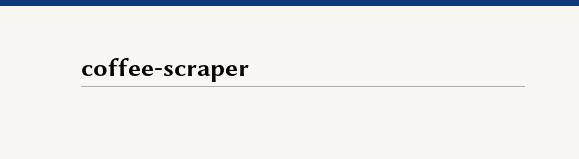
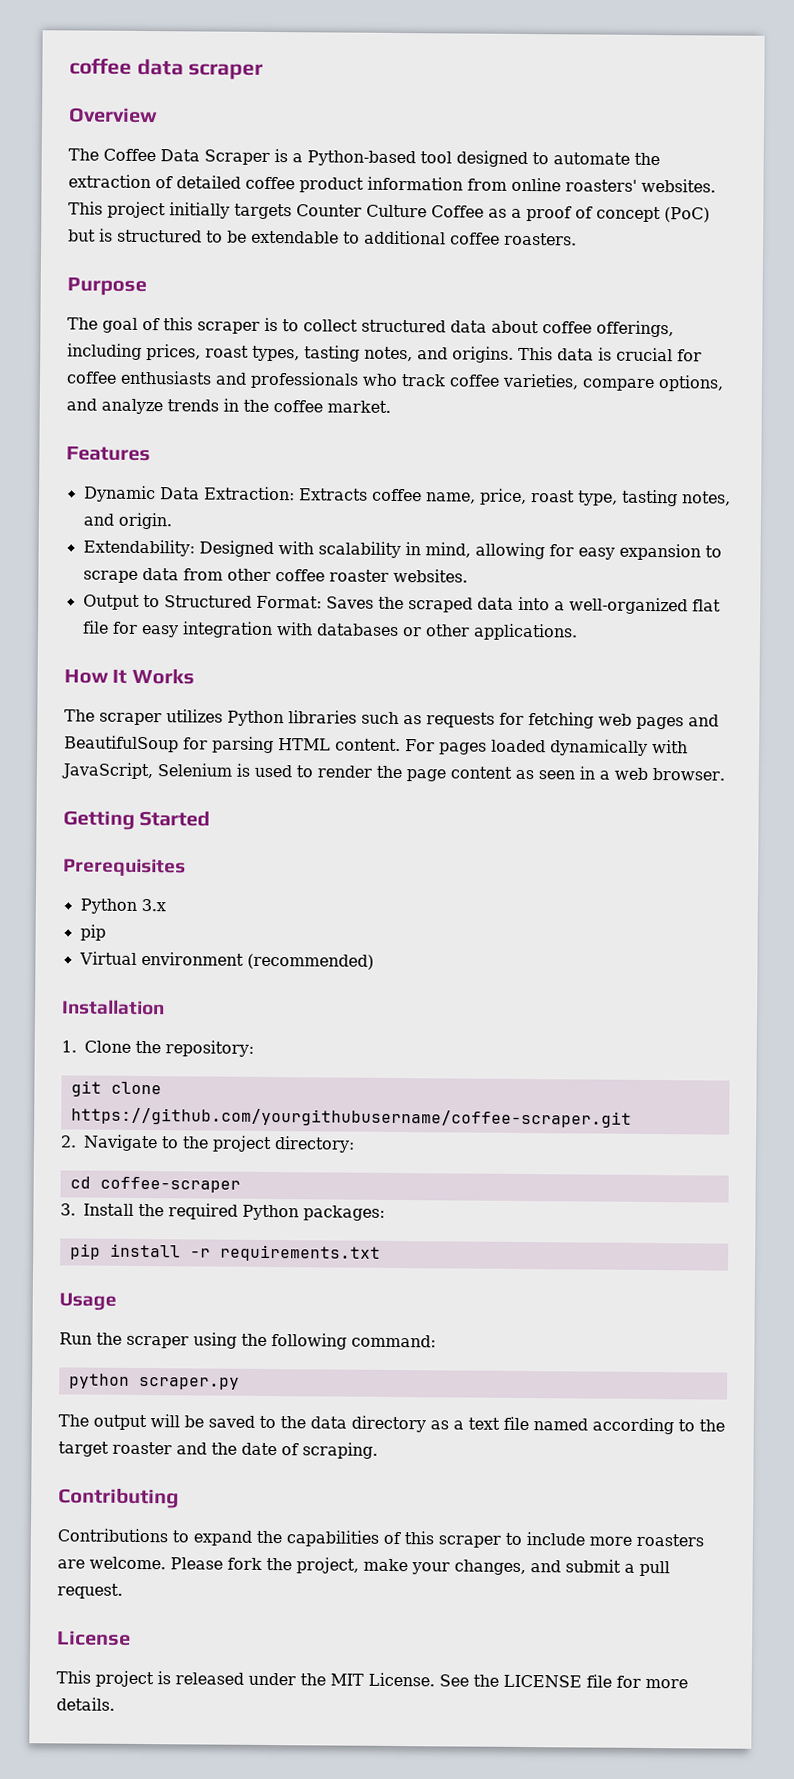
[81,58,249,82] coffee-scraper -> [69,58,264,80] [69,107,158,124] [68,148,660,168] [68,174,716,193] [68,201,710,223] [68,228,577,246] [67,277,147,297] [67,317,674,338] [67,343,702,363] [66,370,724,392] [66,398,391,415] [66,446,151,462] [83,485,731,507] [82,512,172,530] [82,539,722,561] [82,567,468,583] [82,594,721,615] [82,620,578,641] [64,668,195,685] [64,709,719,730] [64,735,688,756] [61,762,725,782] [63,810,211,830] [63,858,186,877] [79,898,166,914] [79,924,106,941] [78,951,374,970] [62,999,165,1016] [61,1040,254,1057] [70,1080,162,1097] [70,1107,632,1128] [60,1134,355,1153] [69,1176,241,1193] [60,1203,385,1221] [69,1243,381,1262] [59,1292,117,1311] [59,1332,436,1350] [68,1373,240,1390] [58,1414,725,1435] [58,1441,378,1459] [58,1488,179,1509] [57,1528,704,1548] [57,1556,670,1577] [57,1583,123,1599] [57,1630,131,1646] [56,1670,688,1689] [56,1697,115,1711] coffee data scraper // Overview // The Coffee Data Scraper is a Python-based tool designed to automate the extraction of detailed coffee product information from online roasters' websites. This project initially targets Counter Culture Coffee as a proof of concept (PoC) but is structured to be extendable to additional coffee roasters. // Purpose // The goal of this scraper is to collect structured data about coffee offerings, including prices, roast types, tasting notes, and origins. This data is crucial for coffee enthusiasts and professionals who track coffee varieties, compare options, and analyze trends in the coffee market. // Features // Dynamic Data Extraction: Extracts coffee name, price, roast type, tasting notes, and origin. // Extendability: Designed with scalability in mind, allowing for easy expansion to scrape data from other coffee roaster websites. // Output to Structured Format: Saves the scraped data into a well-organized flat file for easy integration with databases or other applications. // How It Works // The scraper utilizes Python libraries such as requests for fetching web pages and BeautifulSoup for parsing HTML content. For pages loaded dynamically with JavaScript, Selenium is used to render the page content as seen in a web browser. // Getting Started // Prerequisites // Python 3.x // pip // Virtual environment (recommended) // Installation // 1. Clone the repository: // git clone https://github.com/yourgithubusername/coffee-scraper.git // 2. Navigate to the project directory: // cd coffee-scraper // 3. Install the required Python packages: // pip install -r requirements.txt // Usage // Run the scraper using the following command: // python scraper.py // The output will be saved to the data directory as a text file named according to the target roaster and the date of scraping. // Contributing // Contributions to expand the capabilities of this scraper to include more roasters are welcome. Please fork the project, make your changes, and submit a pull request. // License // This project is released under the MIT License. See the LICENSE file for more details.

